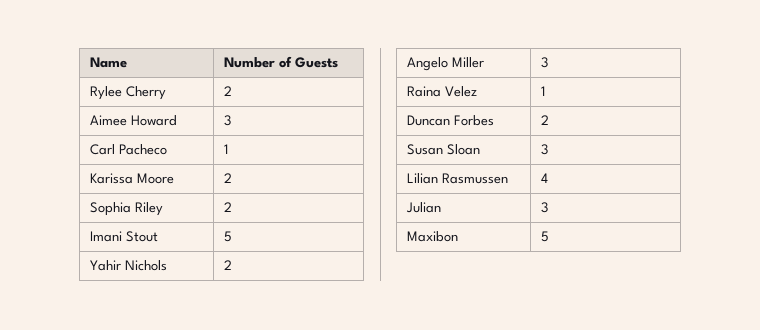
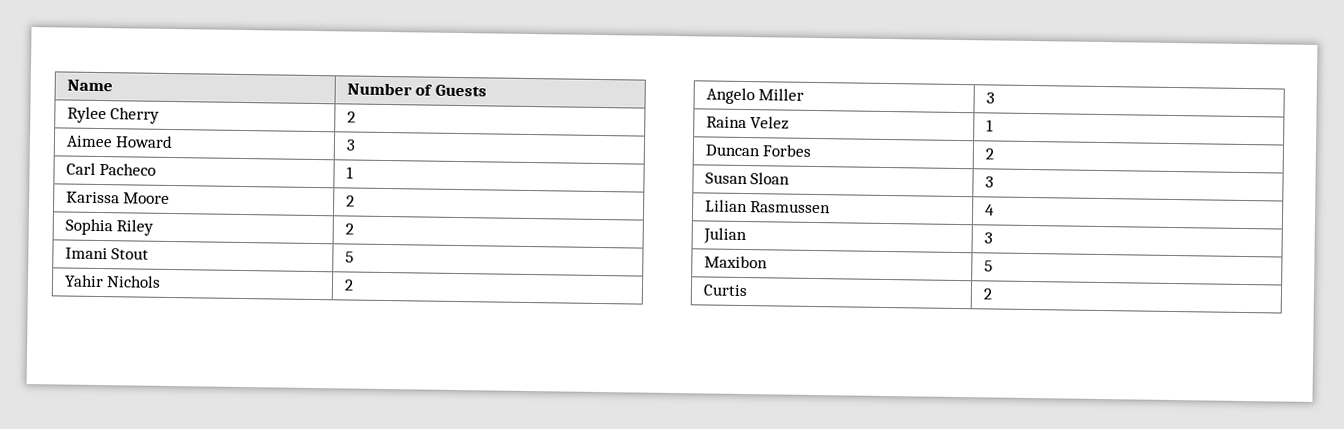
(550, 236) none -> [702,284,748,297] [982,288,992,300] // Curtis | 2

